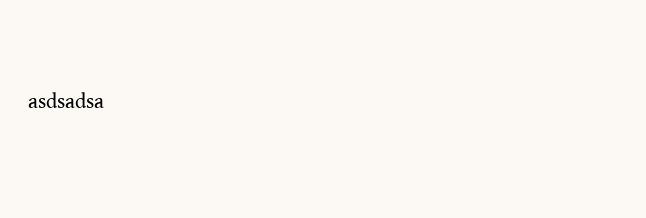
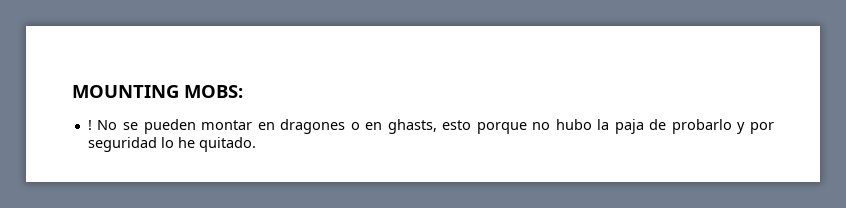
[28,92,104,108] asdsadsa -> [72,85,243,98] [87,119,774,134] [87,137,256,152] MOUNTING MOBS: // ! No se pueden montar en dragones o en ghasts, esto porque no hubo la paja de probarlo y por seguridad lo he quitado.

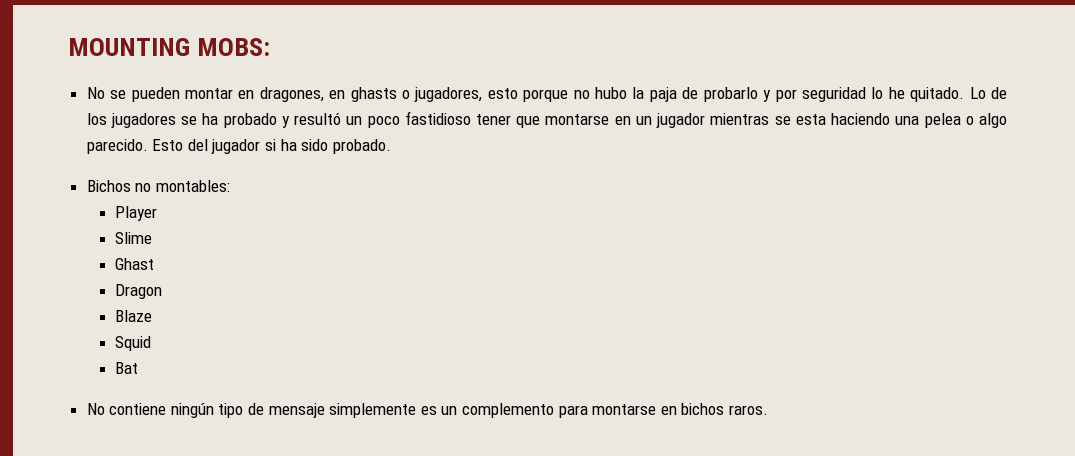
[87,120,92,130] ! -> (271, 47) none
[280,119,437,134] dragones o en ghasts, -> [259,87,483,102] dragones, en ghasts o jugadores,
(256, 144) none -> [969,87,1008,99] [86,111,1007,128] [86,139,391,154] [86,180,230,192] [115,206,158,221] [115,232,153,244] [115,258,155,270] [115,284,163,299] [115,310,153,322] [115,336,152,351] [115,362,139,374] [86,403,768,418] Lo de los jugadores se ha probado y resultó un poco fastidioso tener que montarse en un jugador mientras se esta haciendo una pelea o algo parecido. Esto del jugador si ha sido probado. // Bichos no montables: // Player // Slime // Ghast // Dragon // Blaze // Squid // Bat // No contiene ningún tipo de mensaje simplemente es un complemento para montarse en bichos raros.

